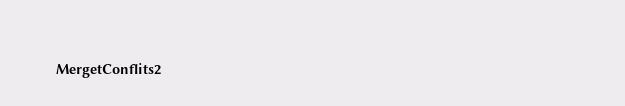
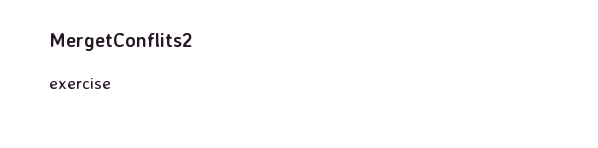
(161, 70) none -> [49,78,111,89] // exercise

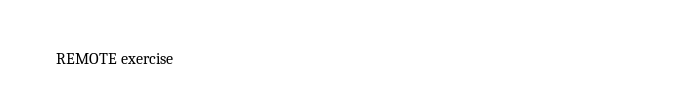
[49,33,192,51] MergetConflits2 // -> [56,53,117,64] REMOTE

